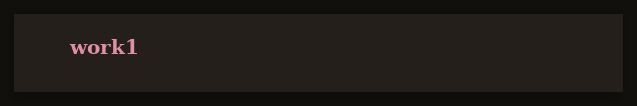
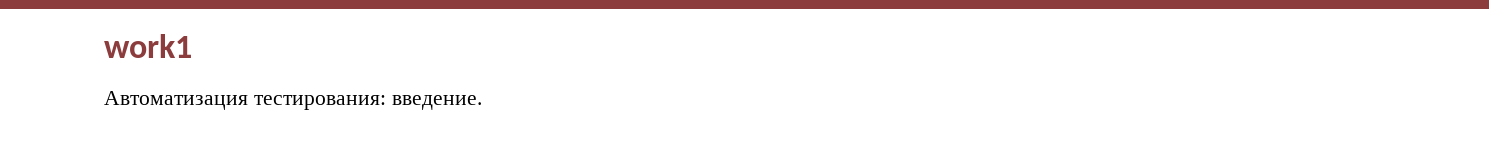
(139, 46) none -> [104,91,482,110] // Автоматизация тестирования: введение.

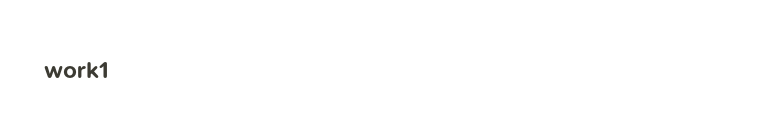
[104,91,482,110] // Автоматизация тестирования: введение. -> (109, 70) none

